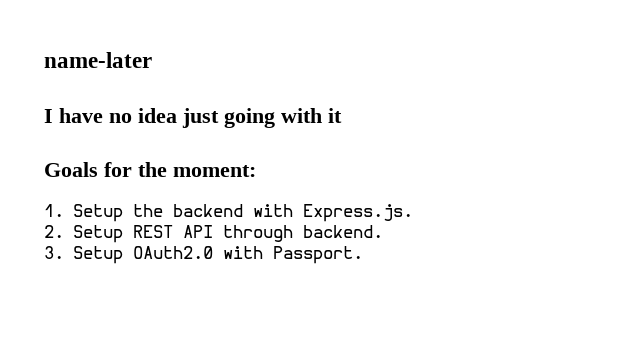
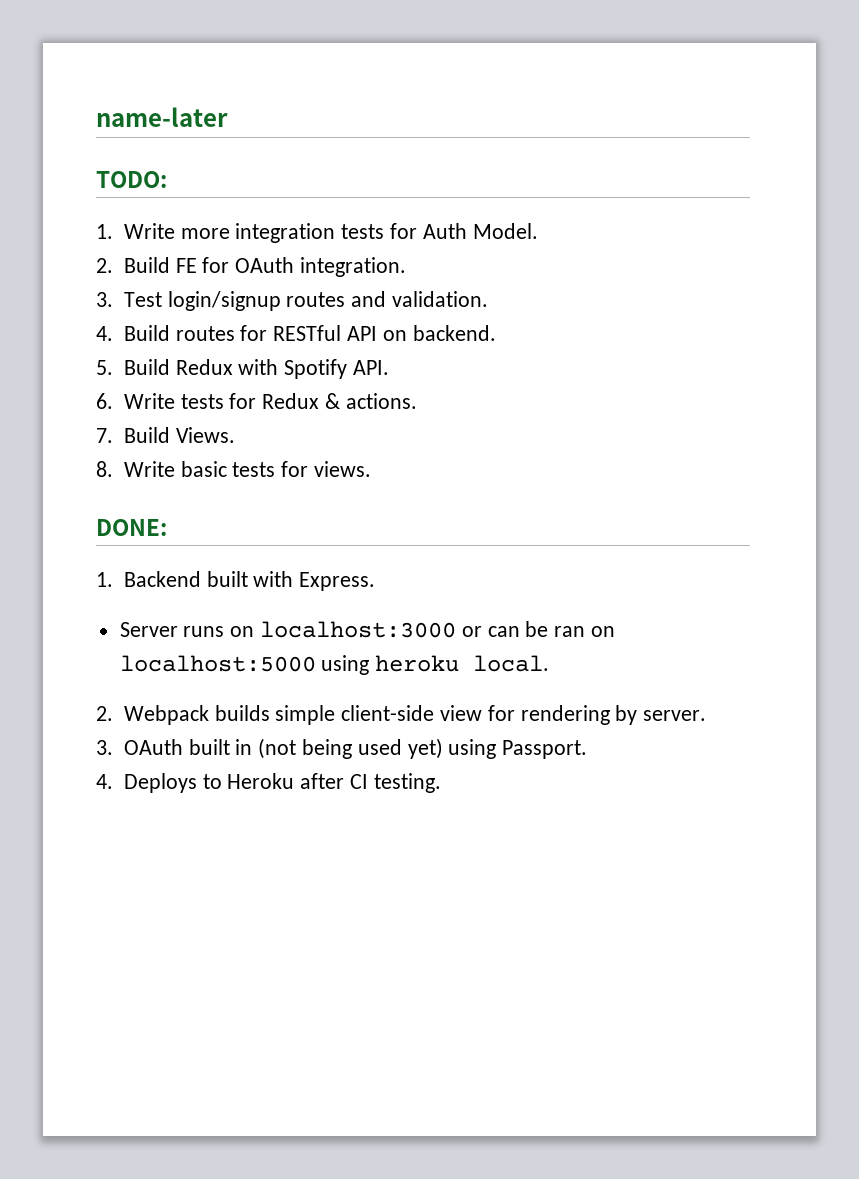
[44,108,342,128] [44,162,256,177] [44,204,413,222] [44,225,383,243] [44,246,363,264] I have no idea just going with it // Goals for the moment: // 1. Setup the backend with Express.js. // 2. Setup REST API through backend. // 3. Setup OAuth2.0 with Passport. -> [96,171,167,188] [96,223,538,243] [96,257,406,277] [96,291,488,311] [96,325,496,341] [96,359,389,379] [96,393,417,409] [96,427,235,443] [96,461,371,477] [96,519,167,536] [96,571,376,591] [119,621,616,638] [119,655,550,675] [96,705,707,725] [96,738,588,759] [96,773,441,793] TODO: // 1. Write more integration tests for Auth Model. // 2. Build FE for OAuth integration. // 3. Test login/signup routes and validation. // 4. Build routes for RESTful API on backend. // 5. Build Redux with Spotify API. // 6. Write tests for Redux & actions. // 7. Build Views. // 8. Write basic tests for views. // DONE: // 1. Backend built with Express. // Server runs on localhost:3000 or can be ran on localhost:5000 using heroku local. // 2. Webpack builds simple client-side view for rendering by server. // 3. OAuth built in (not being used yet) using Passport. // 4. Deploys to Heroku after CI testing.

